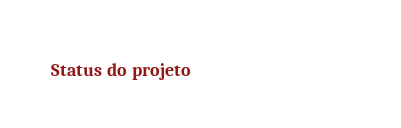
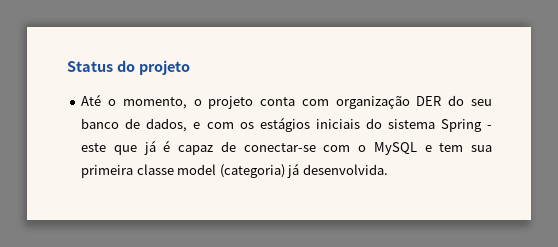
(191, 71) none -> [81,94,492,109] [81,117,492,132] [81,140,493,155] [81,163,388,178] // Até o momento, o projeto conta com organização DER do seu banco de dados, e com os estágios iniciais do sistema Spring - este que já é capaz de conectar-se com o MySQL e tem sua primeira classe model (categoria) já desenvolvida.

